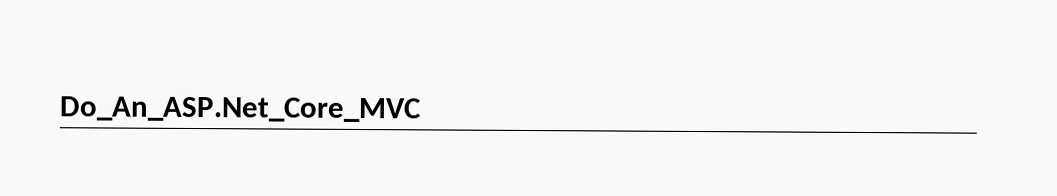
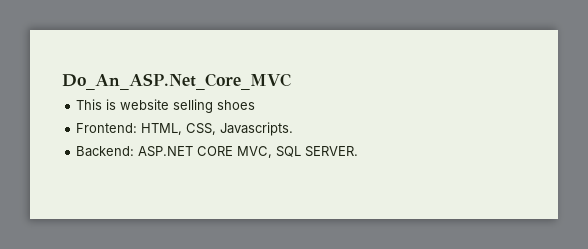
(421, 109) none -> [76,99,256,113] [76,122,294,136] [76,146,359,158] // This is website selling shoes // Frontend: HTML, CSS, Javascripts. // Backend: ASP.NET CORE MVC, SQL SERVER.

